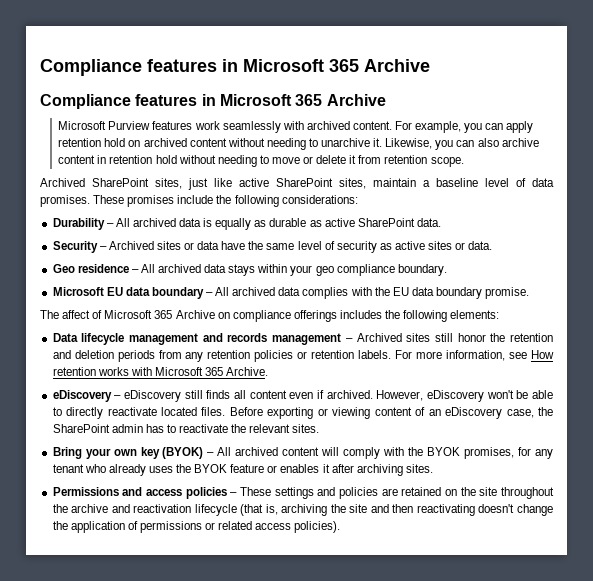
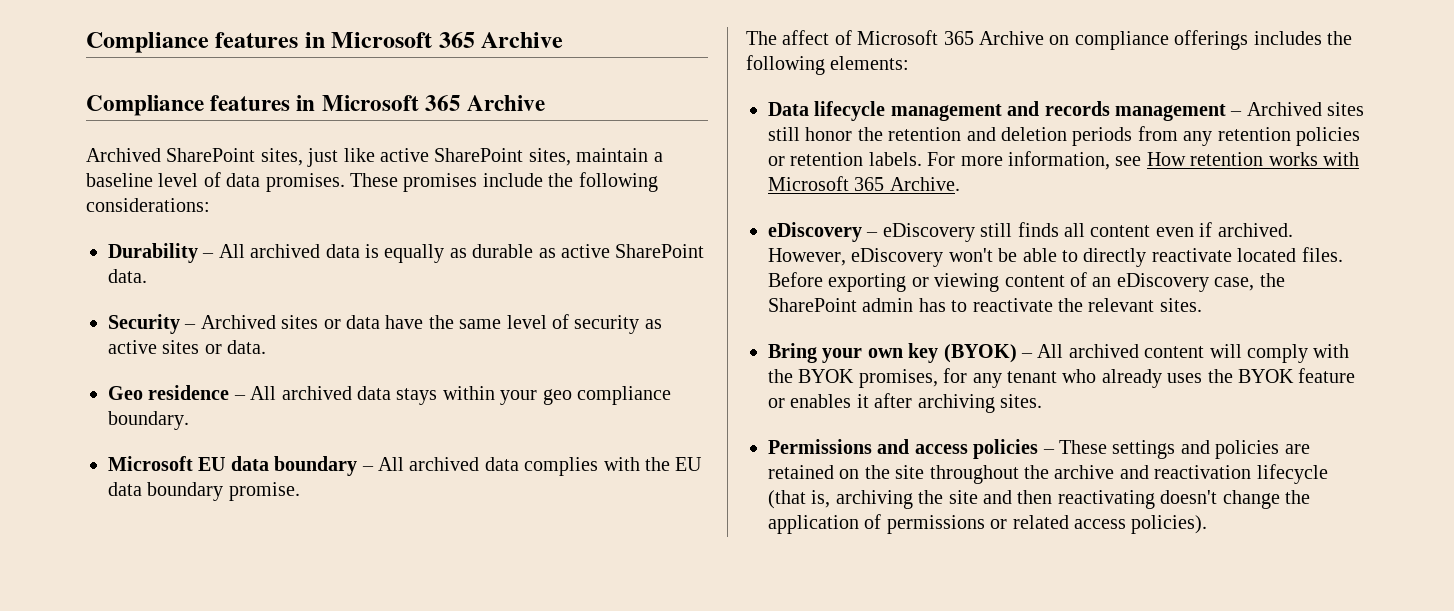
[58,121,534,133] [58,138,539,150] [58,155,464,167] // Microsoft Purview features work seamlessly with archived content. For example, you can apply retention hold on archived content without needing to unarchive it. Likewise, you can also archive content in retention hold without needing to move or delete it from retention scope. -> (546, 103) none

